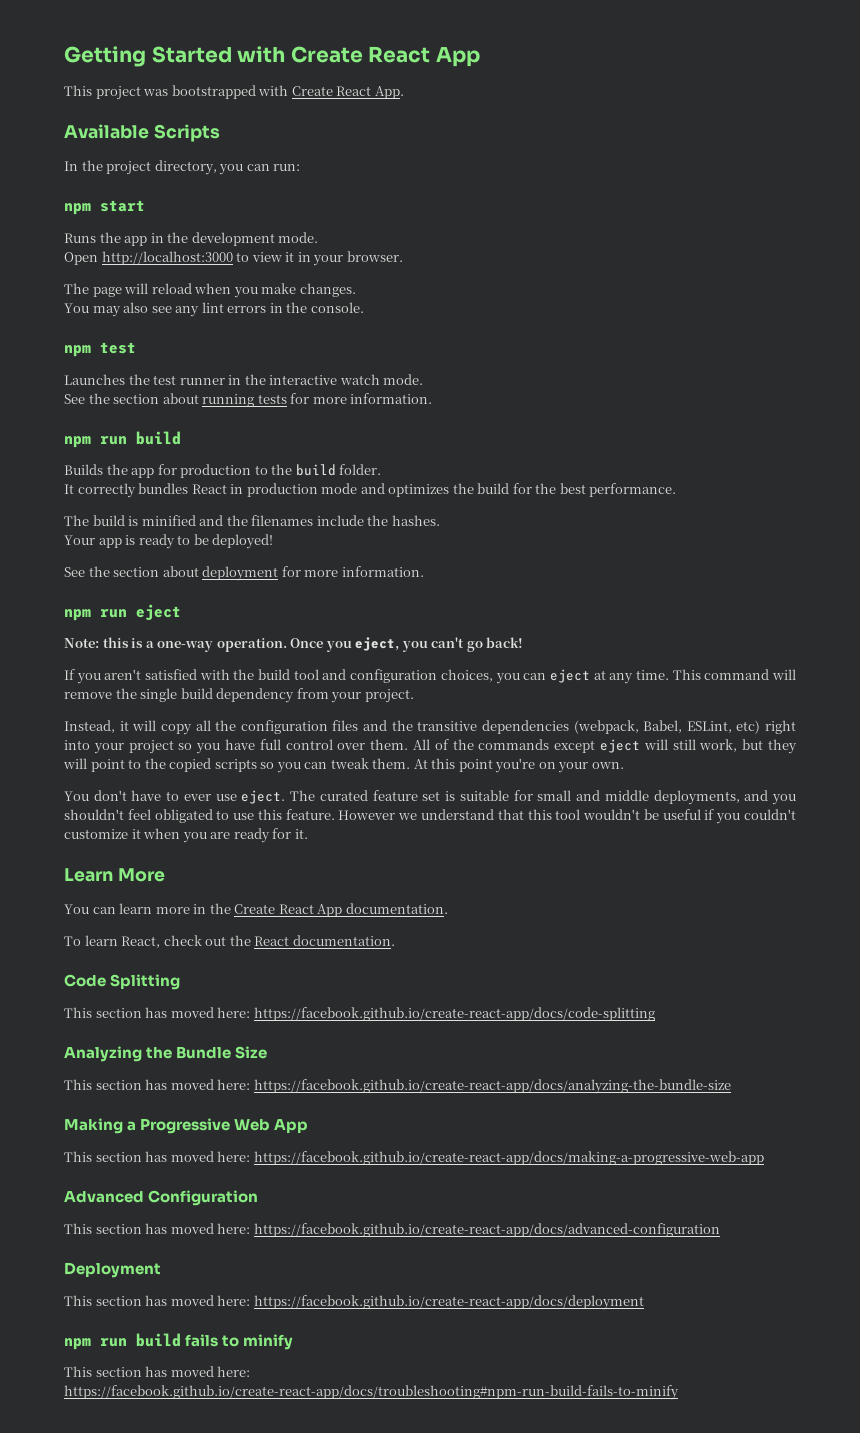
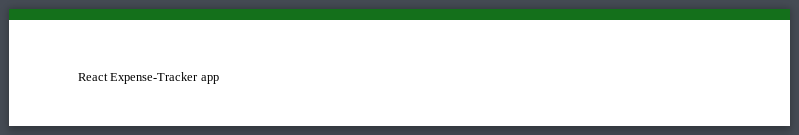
[64,46,480,67] [64,85,404,100] [64,124,220,142] [64,160,301,175] [64,200,145,215] [64,232,319,246] [64,251,403,266] [64,283,356,298] [64,302,364,317] [64,342,136,357] [64,374,424,385] [64,393,433,407] [64,431,181,448] [64,464,382,478] [64,483,677,498] [64,515,440,526] [64,534,274,549] [64,566,424,581] [64,604,181,621] [64,637,524,652] [64,669,797,684] [64,688,414,703] [64,720,796,735] [64,739,797,754] [63,758,624,773] [64,790,796,805] [64,809,797,824] [64,828,308,843] [64,868,165,882] [64,903,448,917] [64,935,395,948] [64,974,181,990] [64,1007,655,1021] [64,1046,268,1062] [64,1079,731,1094] [64,1118,309,1134] [64,1151,764,1165] [64,1190,259,1206] [64,1223,720,1237] [64,1262,161,1278] [64,1295,644,1310] [64,1333,294,1350] [64,1366,251,1377] [64,1385,679,1400] Getting Started with Create React App // This project was bootstrapped with Create React App. // Available Scripts // In the project directory, you can run: // npm start // Runs the app in the development mode. // Open http://localhost:3000 to view it in your browser. // The page will reload when you make changes. // You may also see any lint errors in the console. // npm test // Launches the test runner in the interactive watch mode. // See the section about running tests for more information. // npm run build // Builds the app for production to the build folder. // It correctly bundles React in production mode and optimizes the build for the best performance. // The build is minified and the filenames include the hashes. // Your app is ready to be deployed! // See the section about deployment for more information. // npm run eject // Note: this is a one-way operation. Once you eject, you can't go back! // If you aren't satisfied with the build tool and configuration choices, you can eject at any time. This command will remove the single build dependency from your project. // Instead, it will copy all the configuration files and the transitive dependencies (webpack, Babel, ESLint, etc) right into your project so you have full control over them. All of the commands except eject will still work, but they will point to the copied scripts so you can tweak them. At this point you're on your own. // You don't have to ever use eject. The curated feature set is suitable for small and middle deployments, and you shouldn't feel obligated to use this feature. However we understand that this tool wouldn't be useful if you couldn't customize it when you are ready for it. // Learn More // You can learn more in the Create React App documentation. // To learn React, check out the React documentation. // Code Splitting // This section has moved here: https://facebook.github.io/create-react-app/docs/code-splitting // Analyzing the Bundle Size // This section has moved here: https://facebook.github.io/create-react-app/docs/analyzing-the-bundle-size // Making a Progressive Web App // This section has moved here: https://facebook.github.io/create-react-app/docs/making-a-progressive-web-app // Advanced Configuration // This section has moved here: https://facebook.github.io/create-react-app/docs/advanced-configuration // Deployment // This section has moved here: https://facebook.github.io/create-react-app/docs/deployment // npm run build fails to minify // This section has moved here: https://facebook.github.io/create-react-app/docs/troubleshooting#npm-run-build-fails-to-minify -> [78,72,219,84] React Expense-Tracker app

